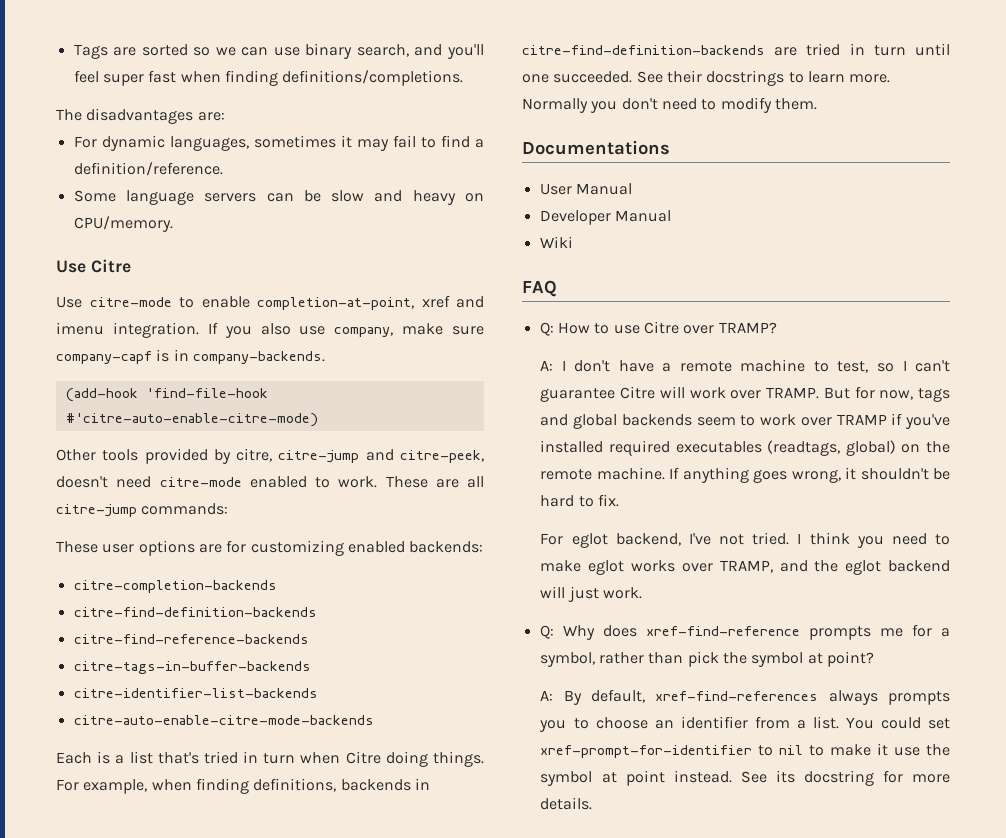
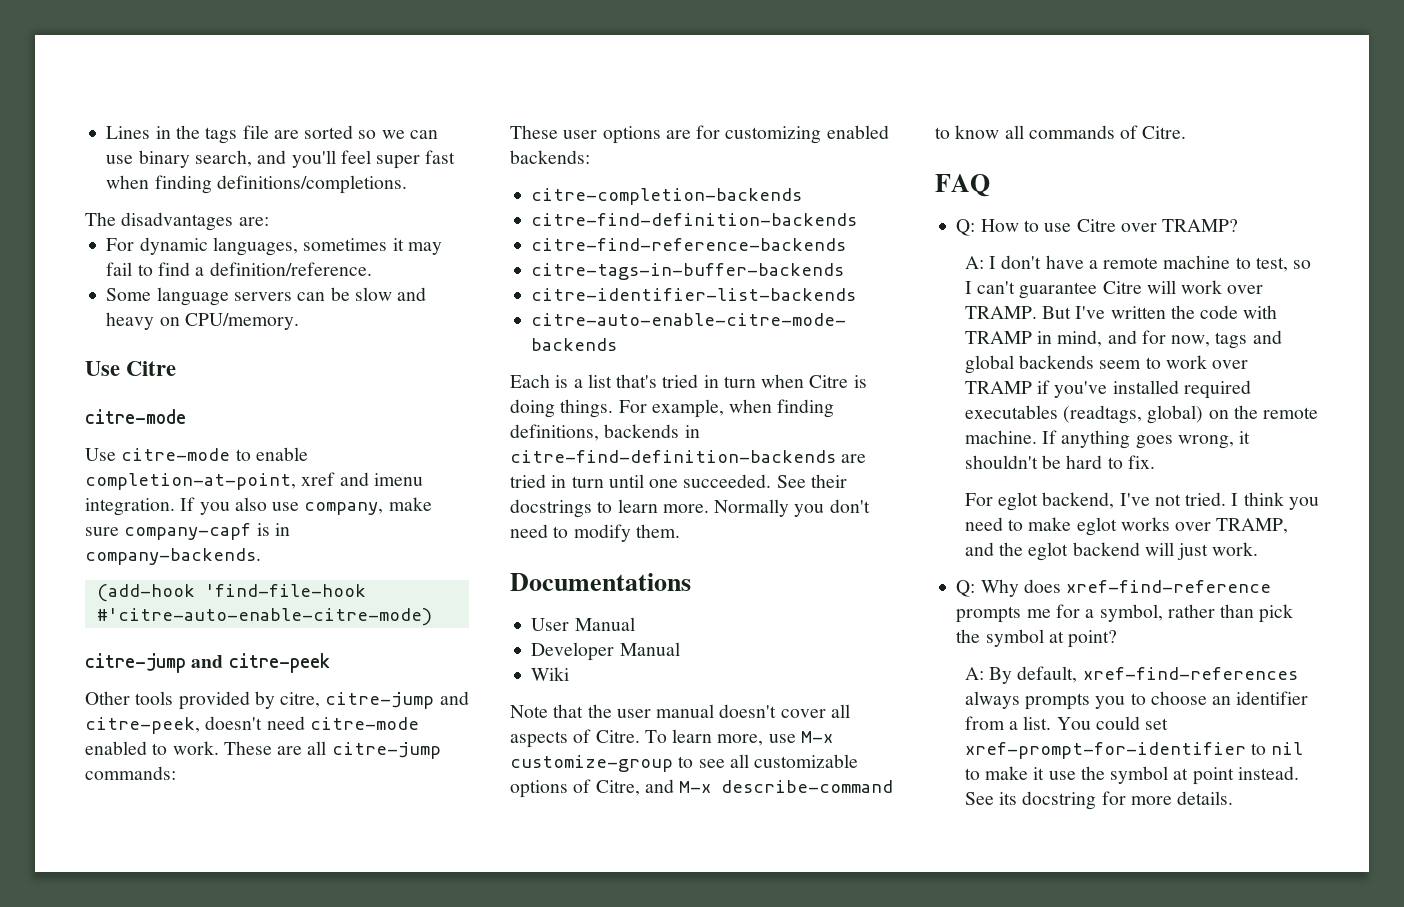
[73,44,108,59] Tags -> [106,125,269,144] Lines in the tags file
(131, 266) none -> [85,409,186,424] // citre-mode
(318, 420) none -> [85,653,330,673] // citre-jump and citre-peek
(381, 757) none -> [853,375,867,388] is
(573, 242) none -> [510,704,850,718] [510,729,833,748] [510,754,859,772] [510,779,894,798] [935,125,1187,139] // Note that the user manual doesn't cover all aspects of Citre. To learn more, use M-x customize-group to see all customizable options of Citre, and M-x describe-command to know all commands of Citre.
(850, 393) none -> [1075,305,1278,319] [964,330,1137,347] I've written the code with TRAMP in mind, and

